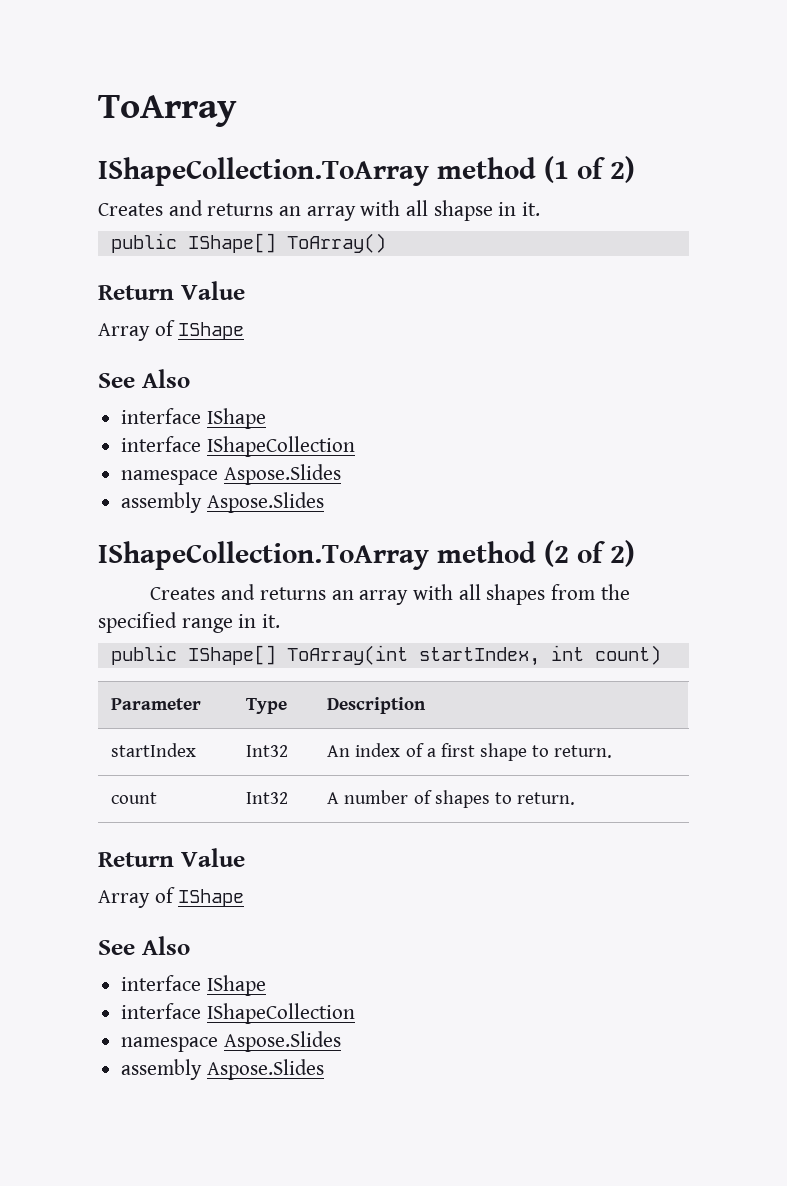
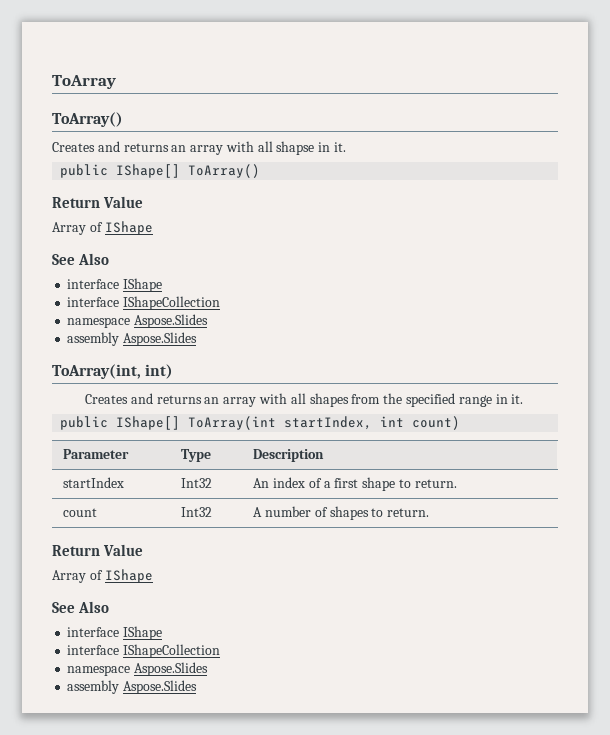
[98,156,635,186] IShapeCollection.ToArray method (1 of 2) -> [52,112,123,127] ToArray()
[98,540,635,570] IShapeCollection.ToArray method (2 of 2) -> [52,364,174,379] ToArray(int, int)

